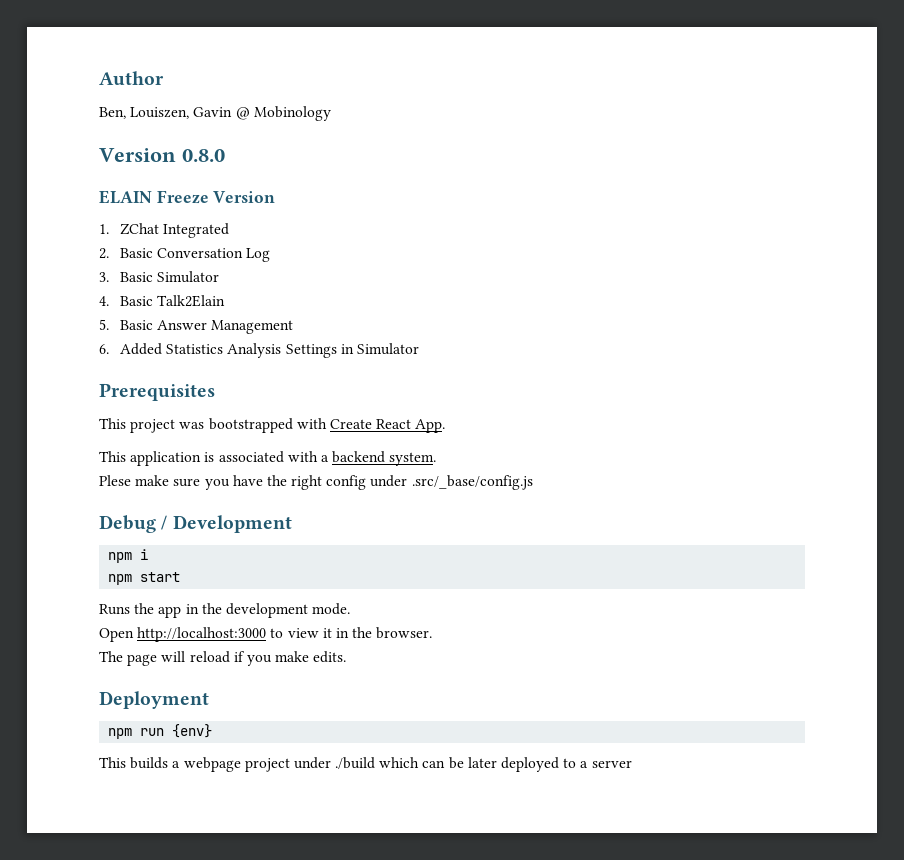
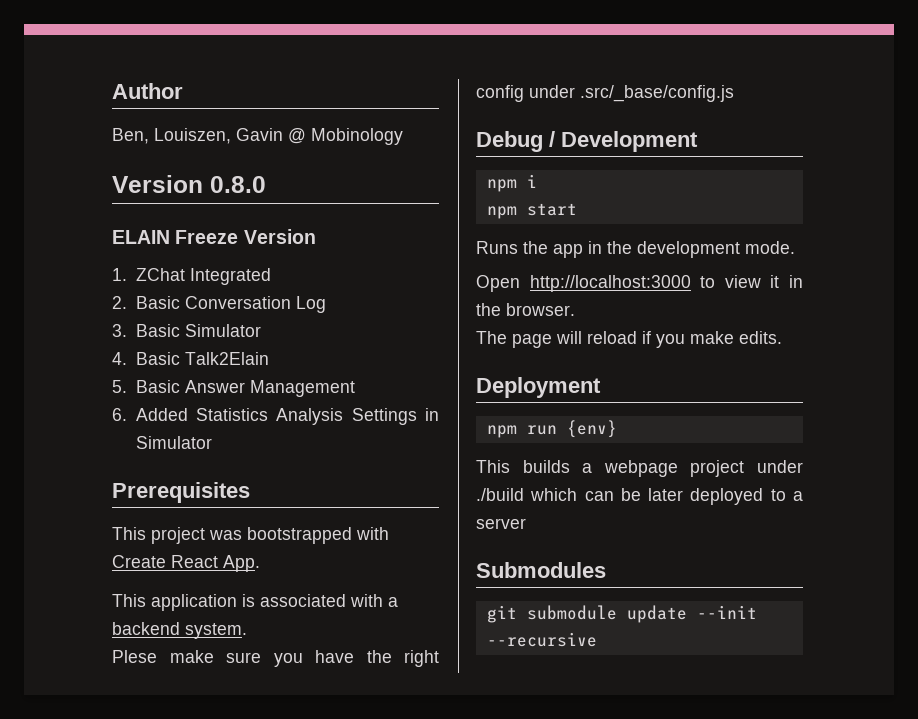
(632, 764) none -> [476,562,606,578] [486,605,757,623] [486,632,597,647] // Submodules // git submodule update --init --recursive

